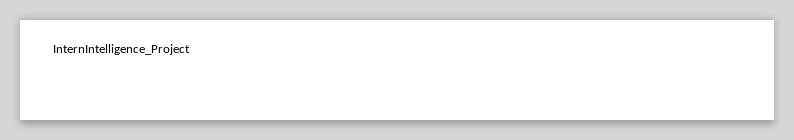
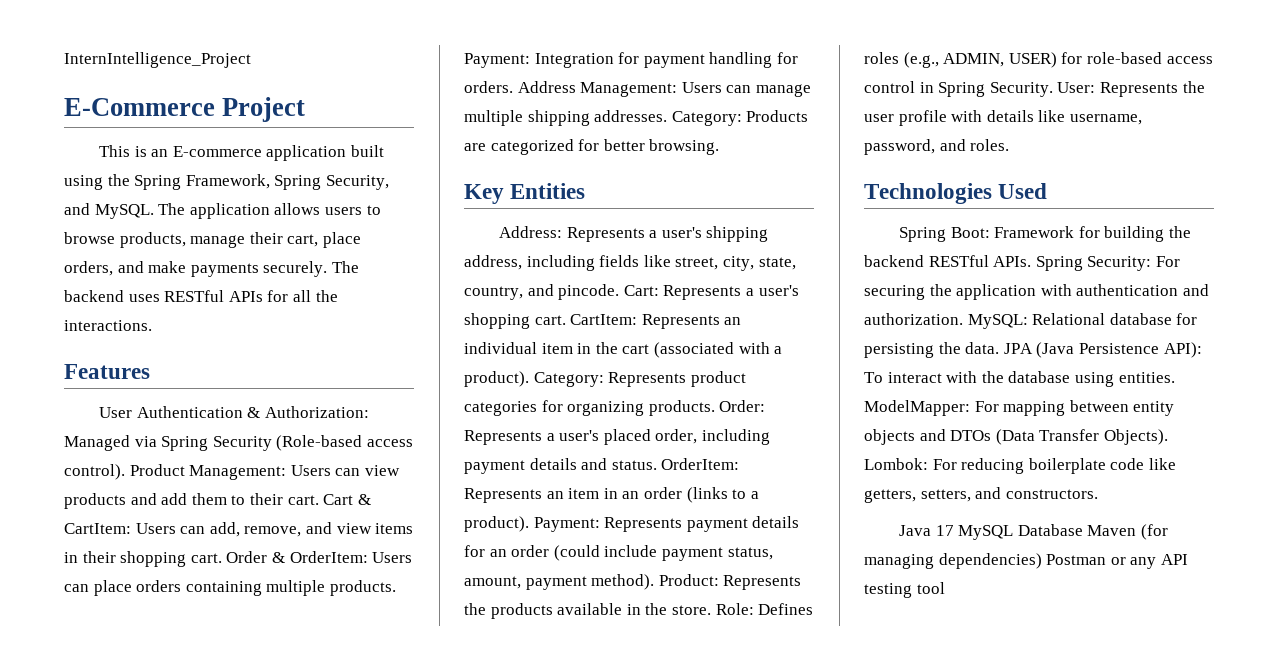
(190, 49) none -> [64,97,306,122] [98,145,384,161] [64,174,389,190] [64,203,381,219] [64,232,361,248] [64,261,359,277] [64,290,338,302] [64,320,152,331] [64,364,150,379] [98,406,369,418] [64,435,413,451] [64,464,400,480] [64,493,371,509] [64,522,414,537] [64,551,413,567] [64,580,396,596] [464,52,798,68] [464,81,811,97] [464,110,809,126] [464,139,720,155] [464,183,586,204] [498,226,769,242] [464,255,796,271] [464,284,799,300] [464,313,742,329] [464,342,783,358] [464,371,746,387] [464,400,766,416] [464,429,770,445] [464,458,740,474] [464,487,759,503] [464,516,800,532] [464,545,773,561] [464,574,802,590] [464,603,814,619] [864,52,1213,68] [864,81,1205,97] [864,110,1142,126] [864,139,1010,155] [864,183,1048,204] [898,226,1191,242] [864,255,1180,271] [864,284,1209,300] [864,313,1198,329] [864,342,1202,358] [864,371,1175,387] [864,400,1175,416] [864,429,1168,445] [864,458,1176,474] [864,487,1098,503] [898,524,1168,540] [864,553,1188,569] [864,582,945,598] // E-Commerce Project // This is an E-commerce application built using the Spring Framework, Spring Security, and MySQL. The application allows users to browse products, manage their cart, place orders, and make payments securely. The backend uses RESTful APIs for all the interactions. // Features // User Authentication & Authorization: Managed via Spring Security (Role-based access control). Product Management: Users can view products and add them to their cart. Cart & CartItem: Users can add, remove, and view items in their shopping cart. Order & OrderItem: Users can place orders containing multiple products. Payment: Integration for payment handling for orders. Address Management: Users can manage multiple shipping addresses. Category: Products are categorized for better browsing. // Key Entities // Address: Represents a user's shipping address, including fields like street, city, state, country, and pincode. Cart: Represents a user's shopping cart. CartItem: Represents an individual item in the cart (associated with a product). Category: Represents product categories for organizing products. Order: Represents a user's placed order, including payment details and status. OrderItem: Represents an item in an order (links to a product). Payment: Represents payment details for an order (could include payment status, amount, payment method). Product: Represents the products available in the store. Role: Defines roles (e.g., ADMIN, USER) for role-based access control in Spring Security. User: Represents the user profile with details like username, password, and roles. // Technologies Used // Spring Boot: Framework for building the backend RESTful APIs. Spring Security: For securing the application with authentication and authorization. MySQL: Relational database for persisting the data. JPA (Java Persistence API): To interact with the database using entities. ModelMapper: For mapping between entity objects and DTOs (Data Transfer Objects). Lombok: For reducing boilerplate code like getters, setters, and constructors. // Java 17 MySQL Database Maven (for managing dependencies) Postman or any API testing tool

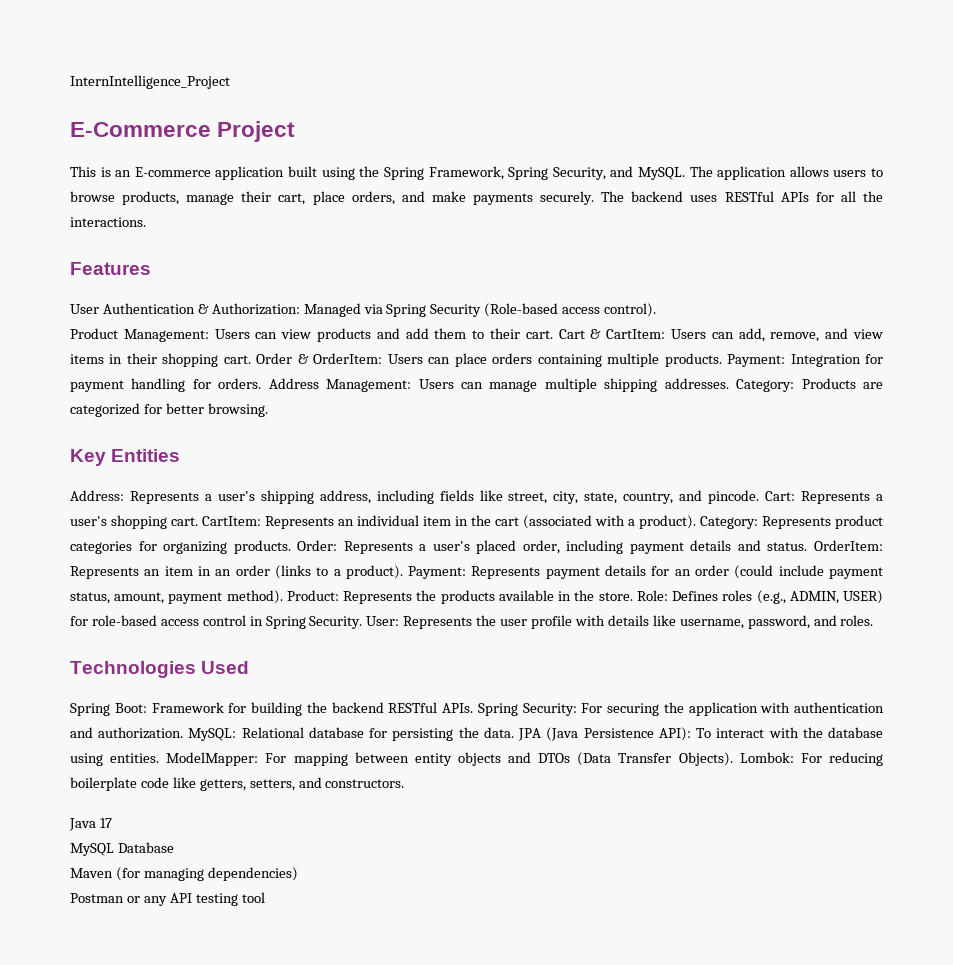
(125, 472) none -> (657, 310) //
(954, 530) none -> (112, 823) //
(1083, 530) none -> (174, 847) //
(1042, 561) none -> (298, 874) //

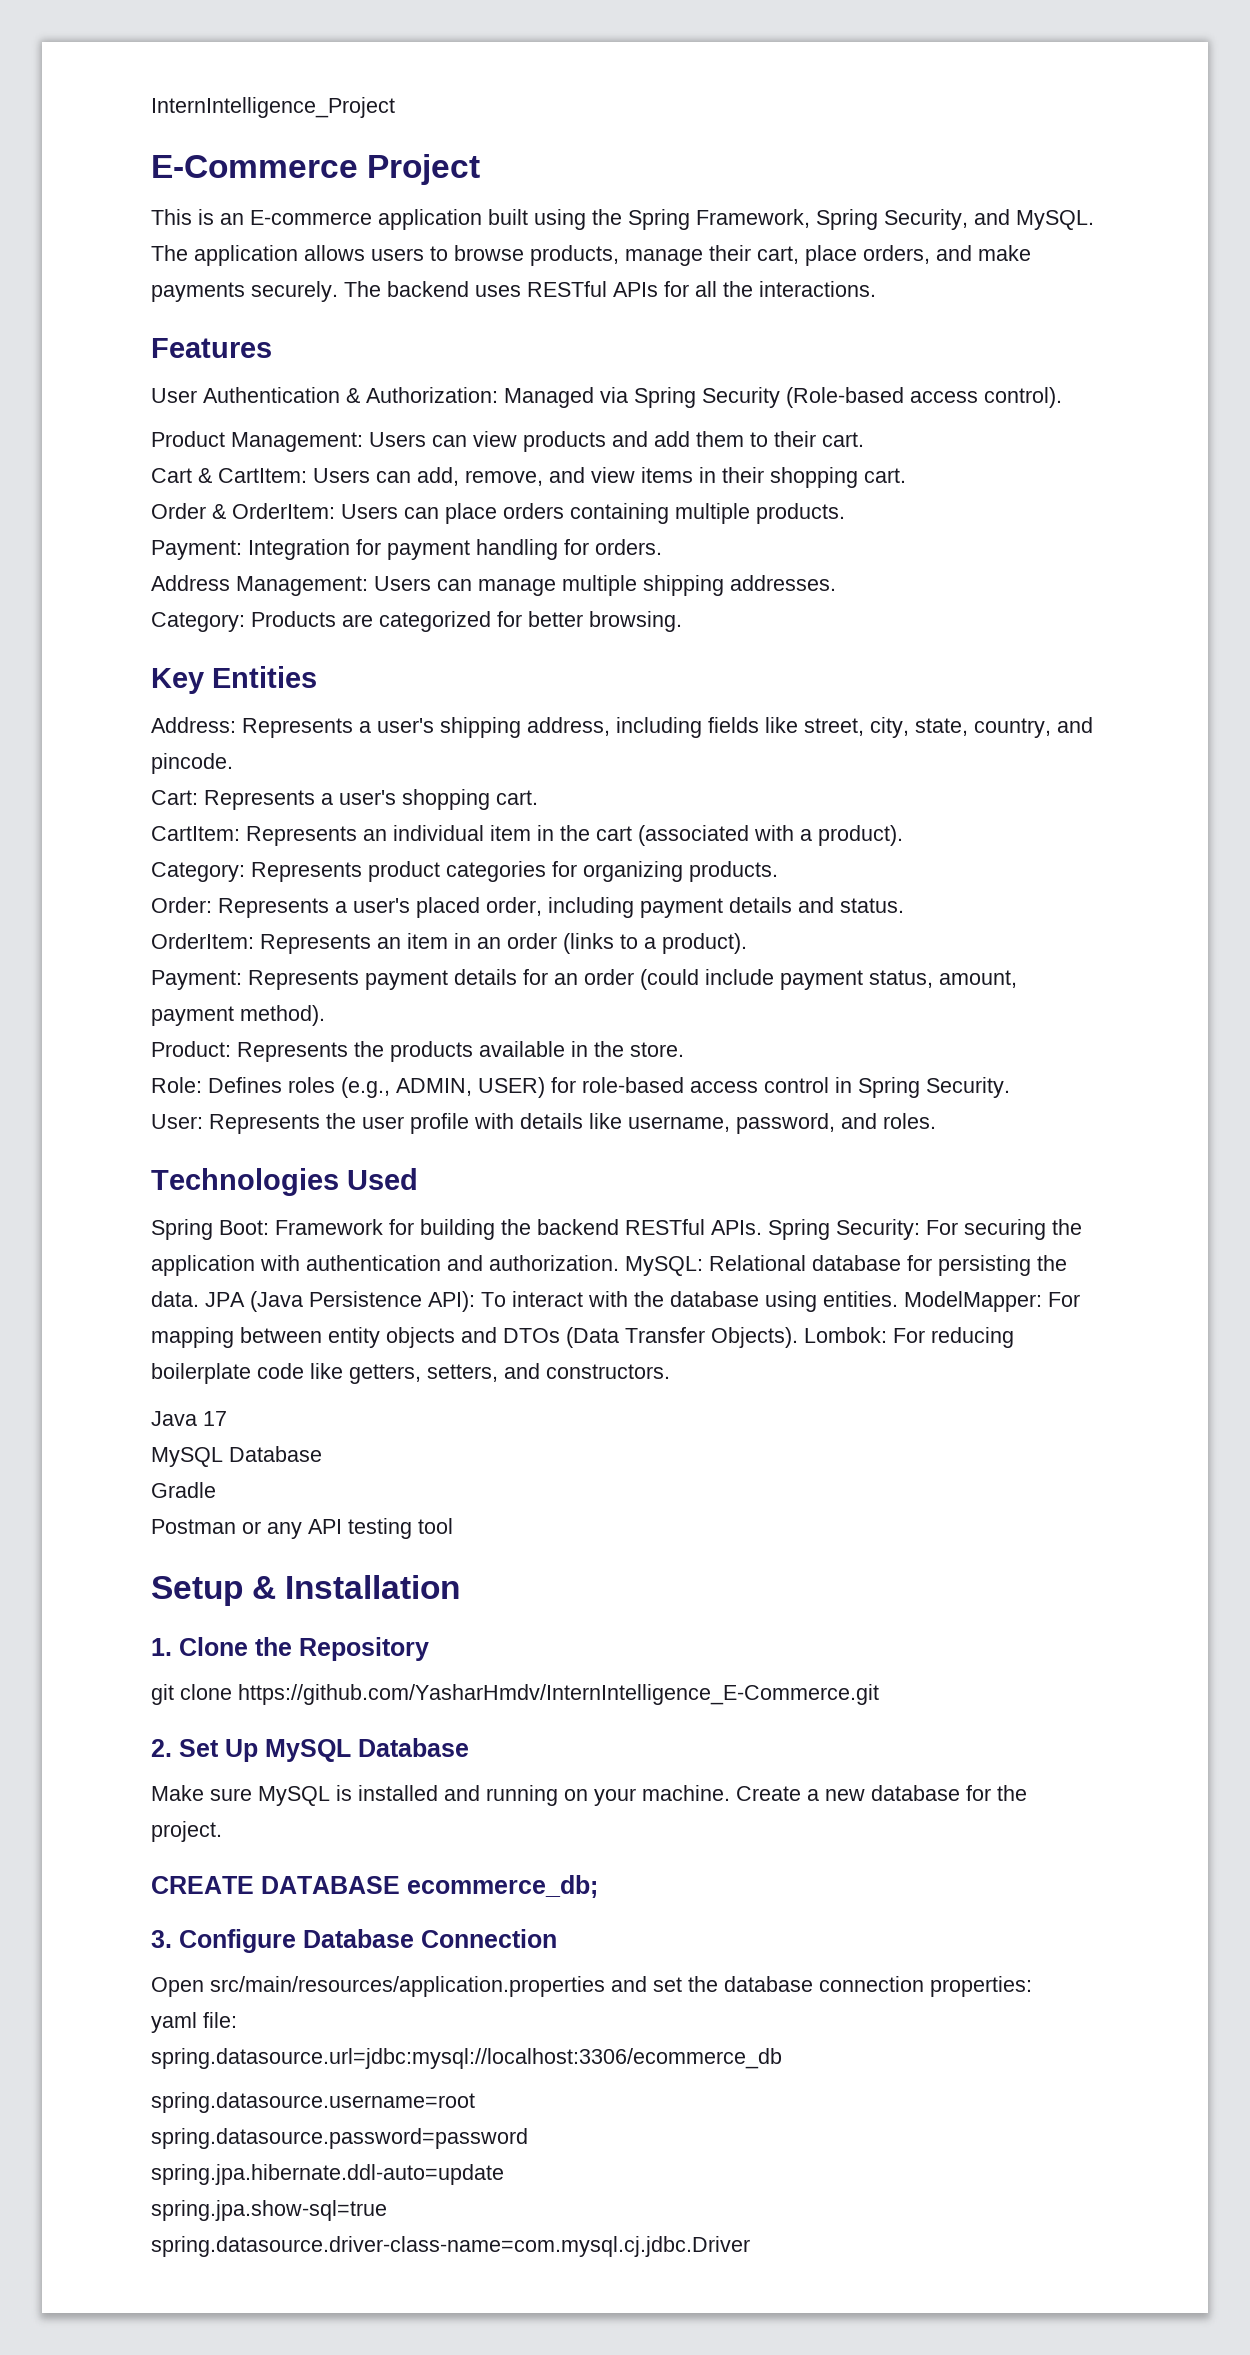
(553, 334) none -> (864, 439) //
(251, 359) none -> (906, 475) //
(722, 360) none -> (845, 513) //
(262, 383) none -> (662, 547) //
(729, 383) none -> (836, 583) //
(760, 497) none -> (233, 763) //
(198, 521) none -> (538, 797) //
(696, 522) none -> (903, 835) //
(291, 547) none -> (778, 871) //
(808, 546) none -> (904, 905) //
(403, 572) none -> (747, 943) //
(283, 597) none -> (325, 1015) //
(633, 596) none -> (684, 1049) //
(363, 622) none -> (1010, 1087) //
[70,867,298,881] Maven (for managing dependencies) -> [151,1482,216,1498] Gradle
(265, 897) none -> [151,1575,461,1606] [151,1637,429,1661] [151,1684,879,1705] [151,1738,469,1762] [151,1785,1027,1806] [151,1821,222,1842] [151,1875,598,1898] [151,1929,557,1953] [151,1976,1032,1997] [151,2012,237,2033] [151,2048,782,2069] [151,2092,475,2113] [151,2128,528,2149] [151,2164,504,2185] [151,2200,387,2221] [151,2236,750,2257] // Setup & Installation // 1. Clone the Repository // git clone https://github.com/YasharHmdv/InternIntelligence_E-Commerce.git // 2. Set Up MySQL Database // Make sure MySQL is installed and running on your machine. Create a new database for the project. // CREATE DATABASE ecommerce_db; // 3. Configure Database Connection // Open src/main/resources/application.properties and set the database connection properties: // yaml file: // spring.datasource.url=jdbc:mysql://localhost:3306/ecommerce_db // spring.datasource.username=root // spring.datasource.password=password // spring.jpa.hibernate.ddl-auto=update // spring.jpa.show-sql=true // spring.datasource.driver-class-name=com.mysql.cj.jdbc.Driver

